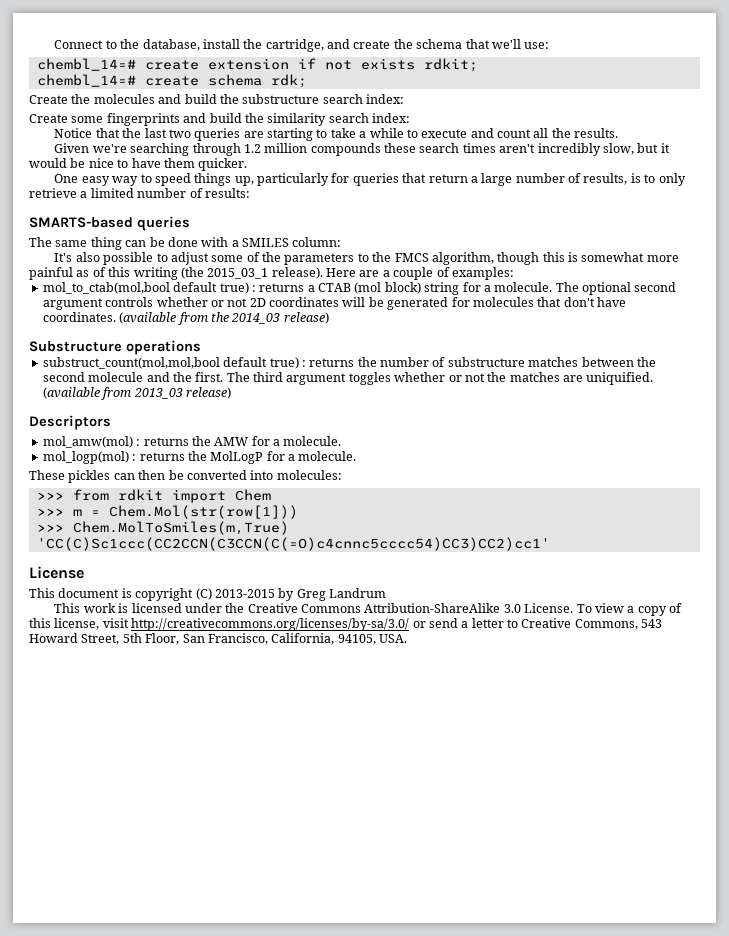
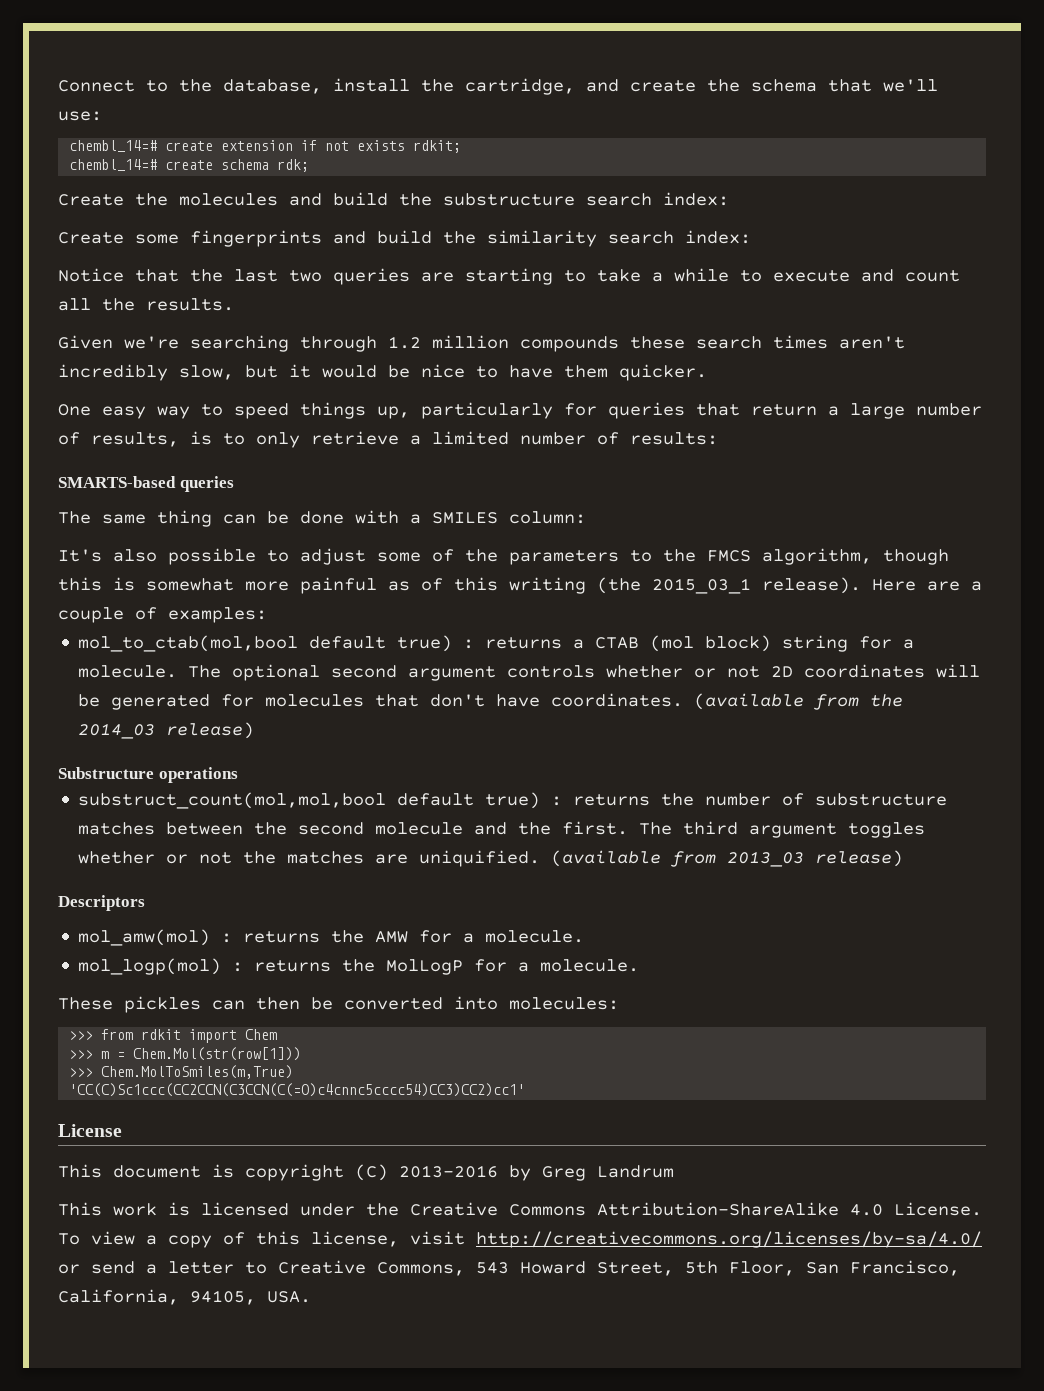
[214,589,275,598] 2013-2015 -> [399,1165,498,1178] 2013-2016
[503,604,521,613] 3.0 -> [850,1204,883,1216] 4.0
[131,618,410,631] http://creativecommons.org/licenses/by-sa/3.0/ -> [476,1231,982,1248] http://creativecommons.org/licenses/by-sa/4.0/

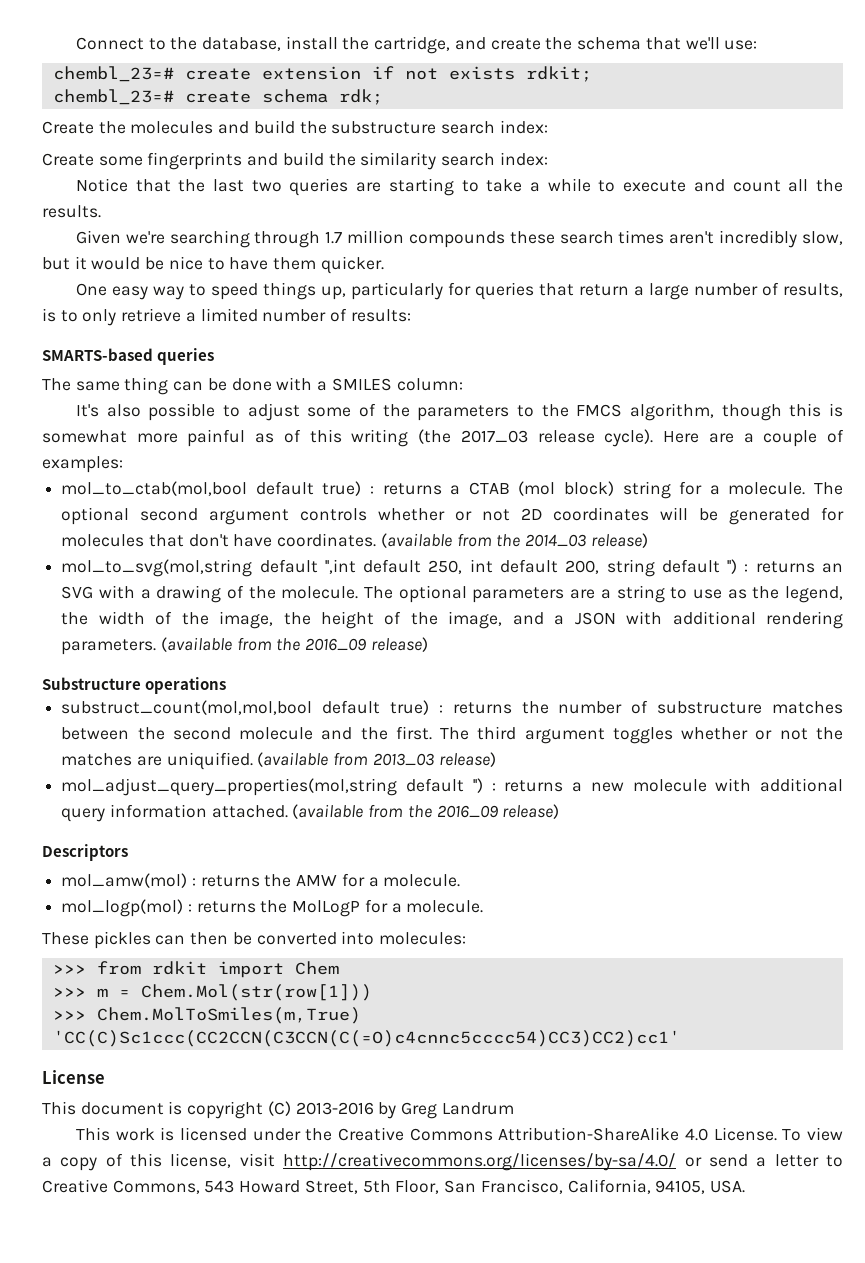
[69,140,158,152] chembl_14=# -> [52,66,174,82] chembl_23=#
[69,159,158,171] chembl_14=# -> [52,89,174,105] chembl_23=#
[388,336,421,349] 1.2 -> [325,231,343,244] 1.7
[652,577,861,594] 2015_03_1 release). -> [460,429,654,447] 2017_03 release cycle).
(255, 730) none -> [61,559,844,577] [61,585,844,603] [61,611,844,629] [61,637,428,655] // mol_to_svg(mol,string default '',int default 250, int default 200, string default '') : returns an SVG with a drawing of the molecule. The optional parameters are a string to use as the legend, the width of the image, the height of the image, and a JSON with additional rendering parameters. (available from the 2016_09 release)
(904, 858) none -> [61,778,843,796] [61,804,560,822] // mol_adjust_query_properties(mol,string default '') : returns a new molecule with additional query information attached. (available from the 2016_09 release)

